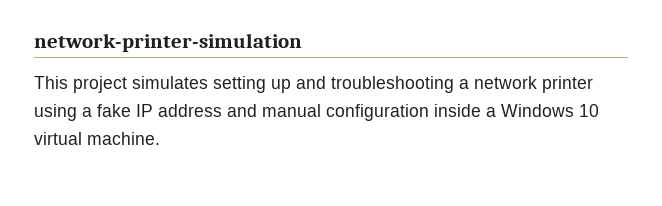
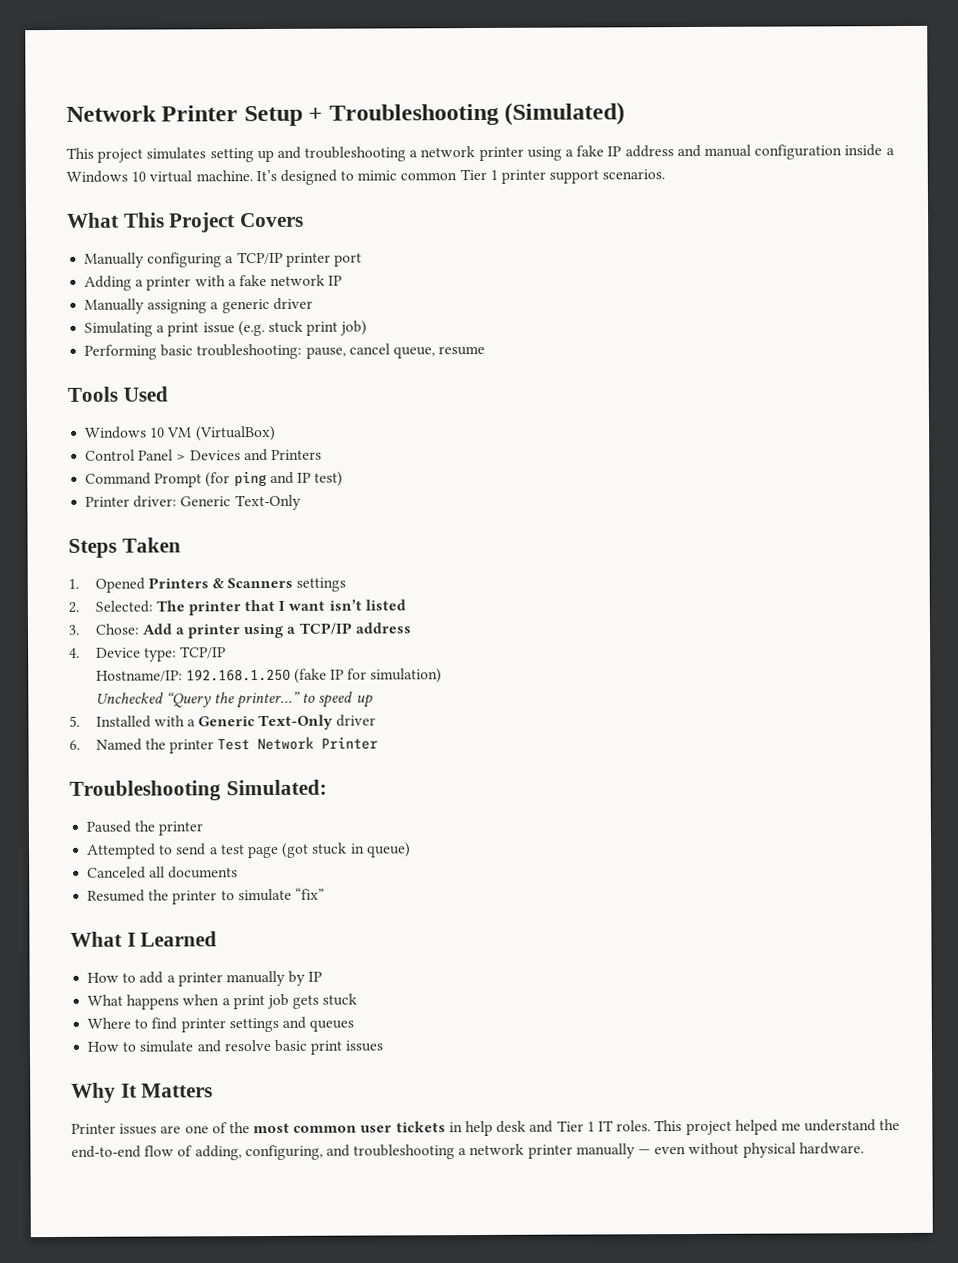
[34,33,302,52] network-printer-simulation -> [66,102,626,127] Network Printer Setup + Troubleshooting (Simulated)
(160, 138) none -> [255,168,666,185] [67,212,305,233] [84,251,362,268] [84,274,343,291] [84,297,313,314] [84,320,368,337] [84,343,486,360] [67,386,168,402] [85,425,276,442] [85,448,322,462] [85,471,344,488] [85,494,301,511] [68,537,181,558] [68,577,347,593] [68,599,406,616] [68,622,412,639] [69,646,226,662] [95,668,443,684] [95,691,373,709] [69,714,377,731] [69,736,379,754] [69,779,327,801] [86,820,204,836] [86,842,411,859] [87,866,239,879] [87,887,325,905] [70,931,218,947] [87,970,323,987] [87,993,358,1010] [87,1016,355,1033] [87,1039,384,1055] [71,1082,214,1103] [71,1119,901,1137] [71,1142,864,1161] It’s designed to mimic common Tier 1 printer support scenarios. // What This Project Covers // Manually configuring a TCP/IP printer port // Adding a printer with a fake network IP // Manually assigning a generic driver // Simulating a print issue (e.g. stuck print job) // Performing basic troubleshooting: pause, cancel queue, resume // Tools Used // Windows 10 VM (VirtualBox) // Control Panel > Devices and Printers // Command Prompt (for ping and IP test) // Printer driver: Generic Text-Only // Steps Taken // 1. Opened Printers & Scanners settings // 2. Selected: The printer that I want isn’t listed // 3. Chose: Add a printer using a TCP/IP address // 4. Device type: TCP/IP // Hostname/IP: 192.168.1.250 (fake IP for simulation) // Unchecked “Query the printer…” to speed up // 5. Installed with a Generic Text-Only driver // 6. Named the printer Test Network Printer // Troubleshooting Simulated: // Paused the printer // Attempted to send a test page (got stuck in queue) // Canceled all documents // Resumed the printer to simulate “fix” // What I Learned // How to add a printer manually by IP // What happens when a print job gets stuck // Where to find printer settings and queues // How to simulate and resolve basic print issues // Why It Matters // Printer issues are one of the most common user tickets in help desk and Tier 1 IT roles. This project helped me understand the end-to-end flow of adding, configuring, and troubleshooting a network printer manually — even without physical hardware.

